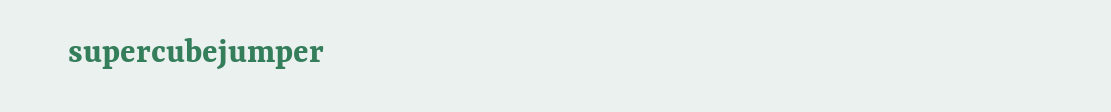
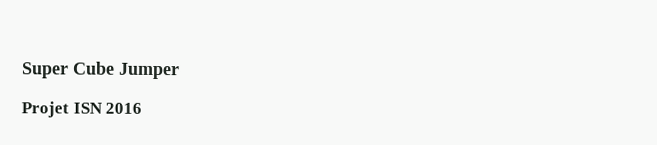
[68,38,324,70] supercubejumper -> [21,61,180,80] [21,101,143,118] Super Cube Jumper // Projet ISN 2016

